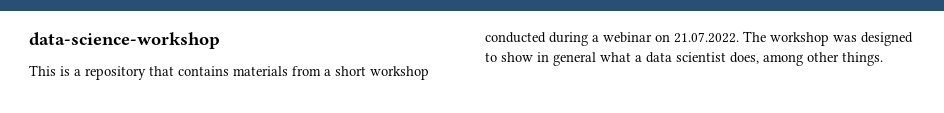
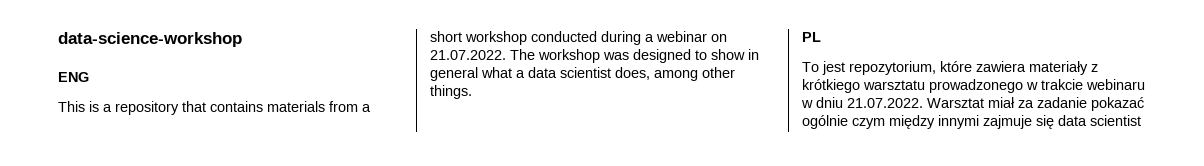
(220, 40) none -> [58,72,89,82] // ENG
(883, 59) none -> [802,32,821,42] [802,61,1098,75] [802,79,1145,93] [801,97,1144,111] [802,115,1141,129] // PL // To jest repozytorium, które zawiera materiały z krótkiego warsztatu prowadzonego w trakcie webinaru w dniu 21.07.2022. Warsztat miał za zadanie pokazać ogólnie czym między innymi zajmuje się data scientist

